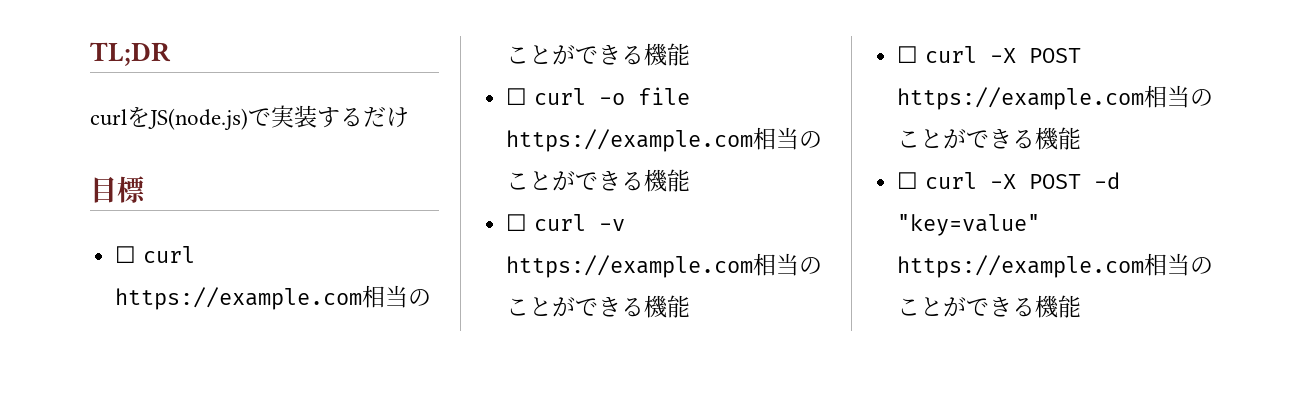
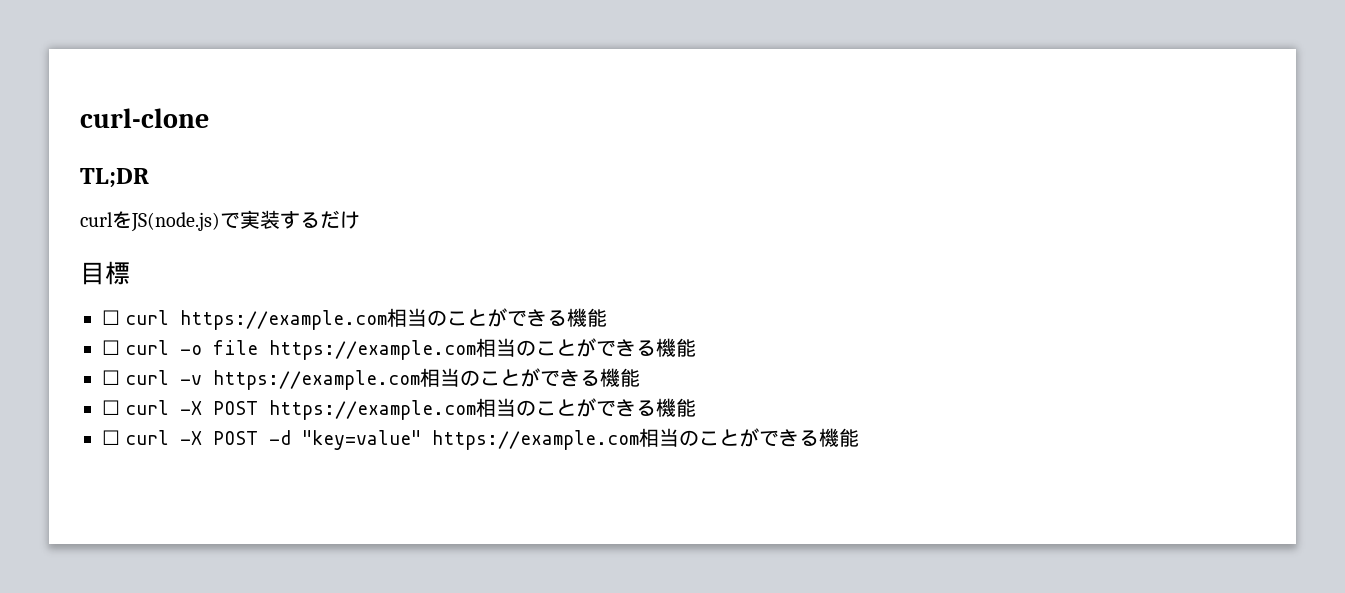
(90, 54) none -> [80,108,209,128] curl-clone //

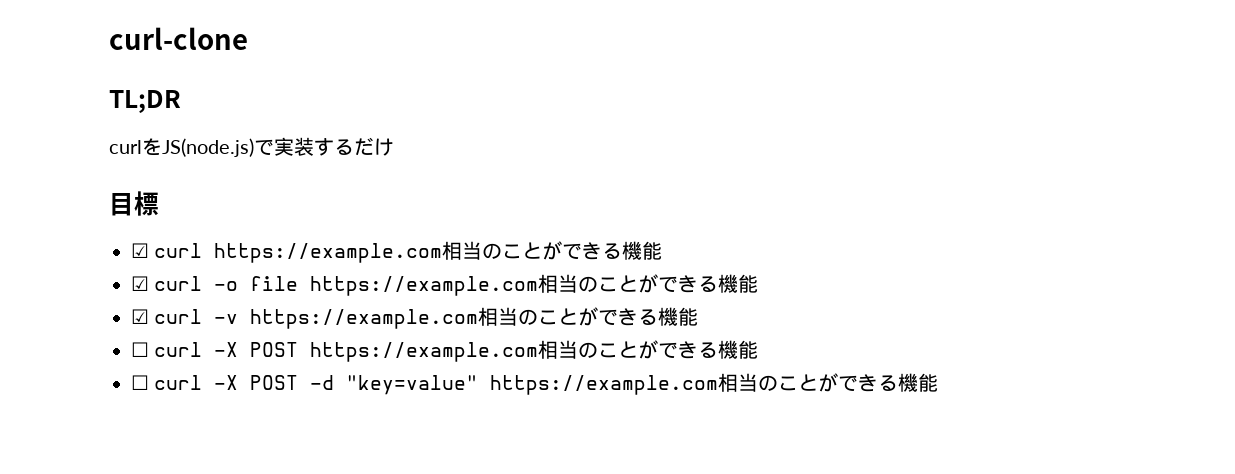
[102,310,120,325] ☐ -> [131,243,149,258] ☑
[102,340,120,355] ☐ -> [131,276,149,291] ☑
[102,370,120,385] ☐ -> [131,309,149,324] ☑

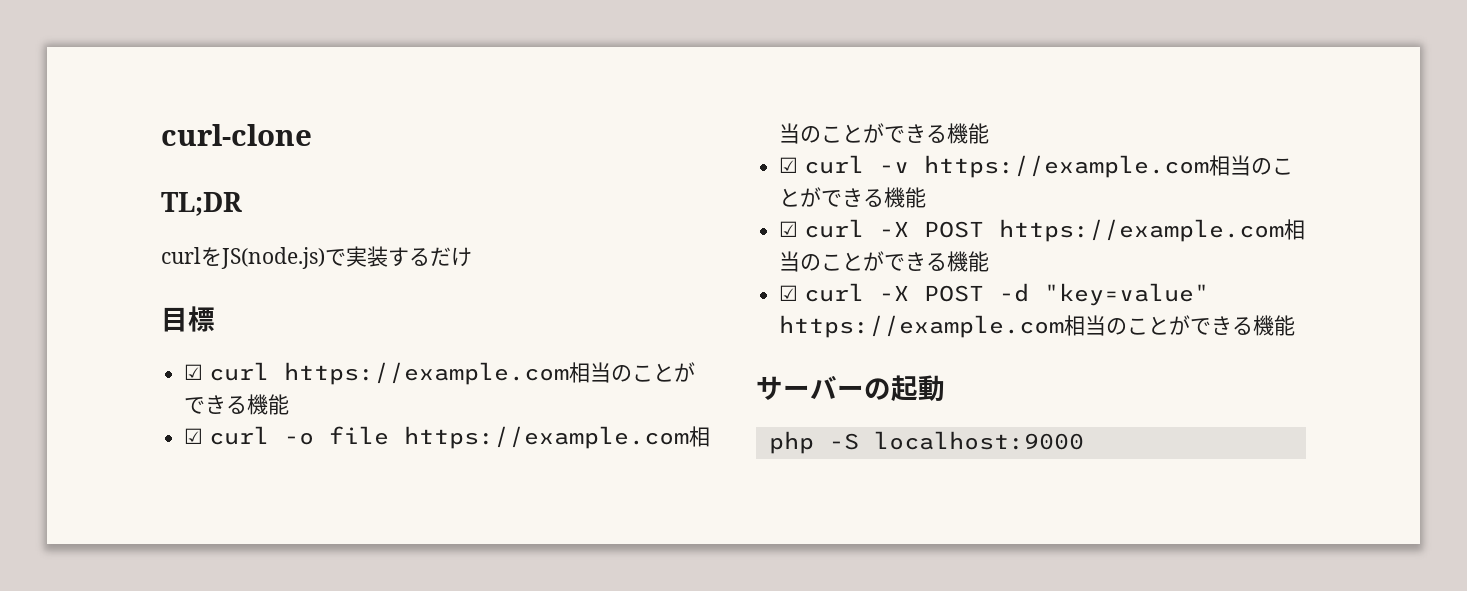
[131,342,149,357] ☐ -> [779,221,799,237] ☑
[131,375,149,390] ☐ -> [779,285,799,301] ☑
(939, 382) none -> [756,375,945,402] [768,431,1084,454] // サーバーの起動 // php -S localhost:9000

